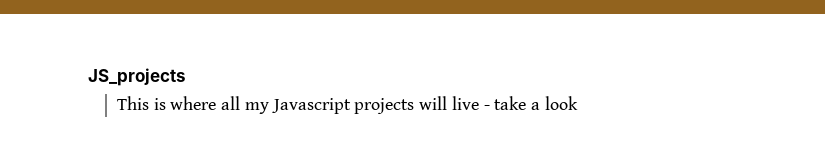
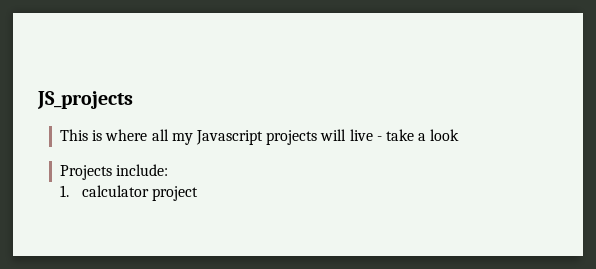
(578, 103) none -> [60,164,169,180] [60,185,199,201] // Projects include: // 1. calculator project

